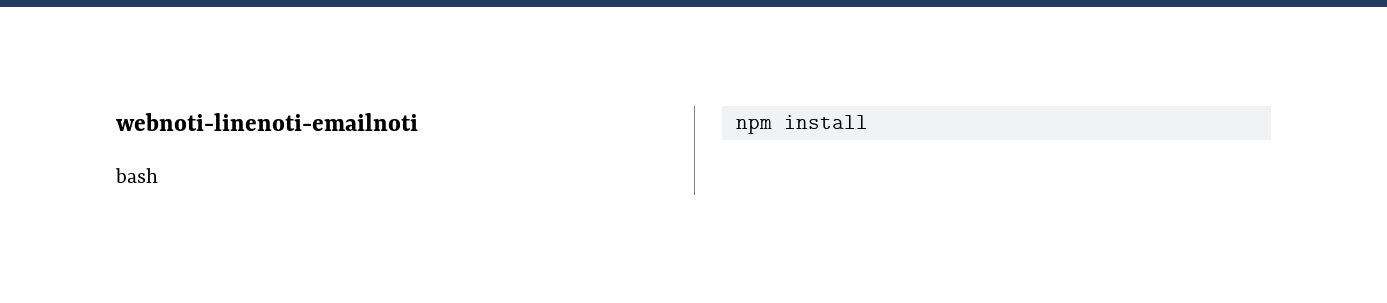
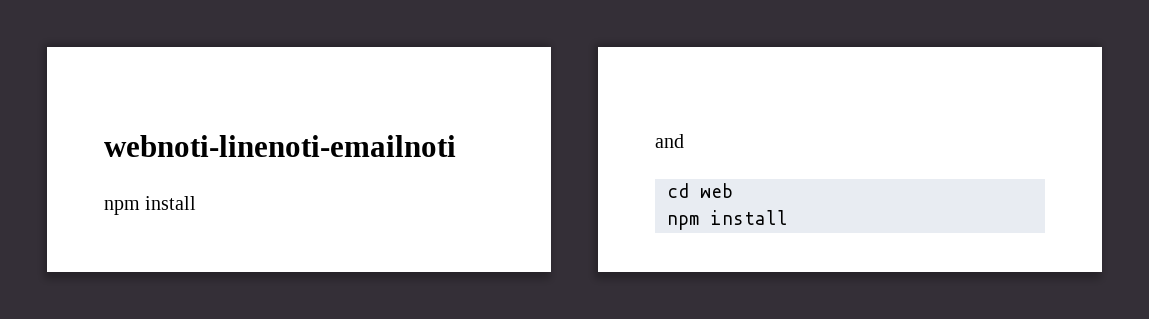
[115,168,158,183] [735,115,868,134] // bash // npm install -> [104,196,197,215] [655,134,684,148] [667,183,733,198] [667,210,788,230] // npm install // and // cd web // npm install

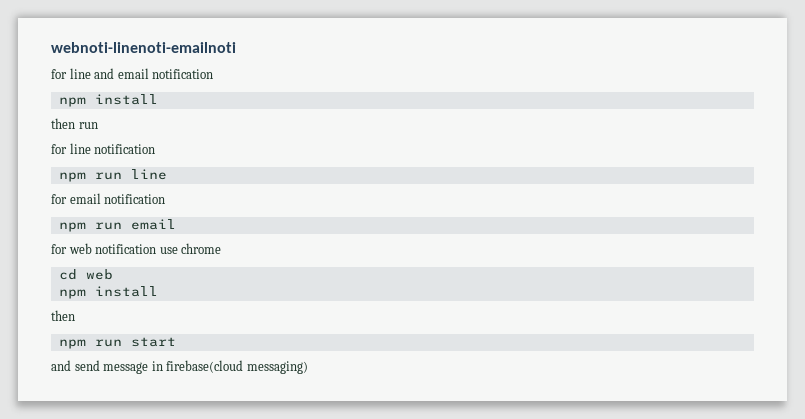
[104,196,197,215] [655,134,684,148] [667,183,733,198] [667,210,788,230] npm install // and // cd web // npm install -> [51,68,214,79] [58,94,158,107] [51,118,98,129] [51,143,156,154] [58,169,167,182] [51,193,166,204] [58,219,176,232] [51,243,222,254] [58,269,113,280] [58,286,158,299] [51,310,75,321] [58,337,176,349] [51,360,308,374] for line and email notification // npm install // then run // for line notification // npm run line // for email notification // npm run email // for web notification use chrome // cd web // npm install // then // npm run start // and send message in firebase(cloud messaging)

